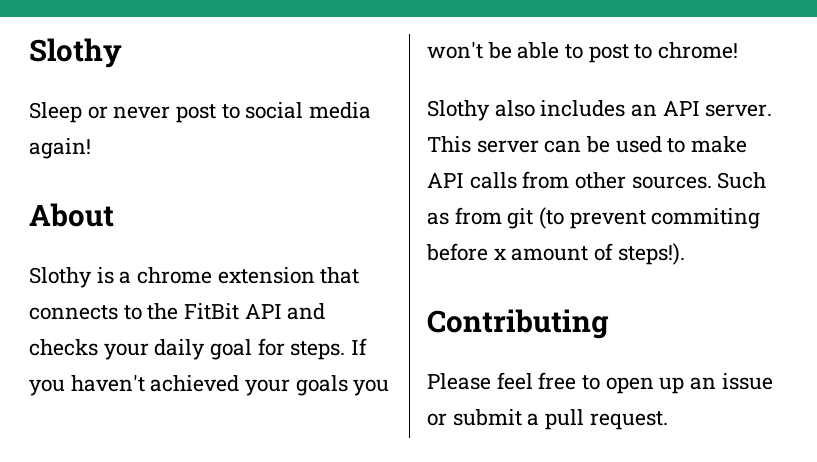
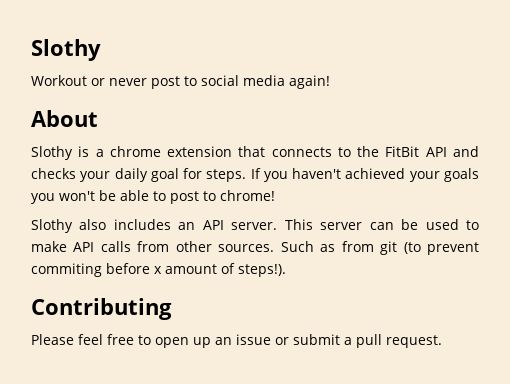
[29,102,82,123] Sleep -> [31,75,87,86] Workout

